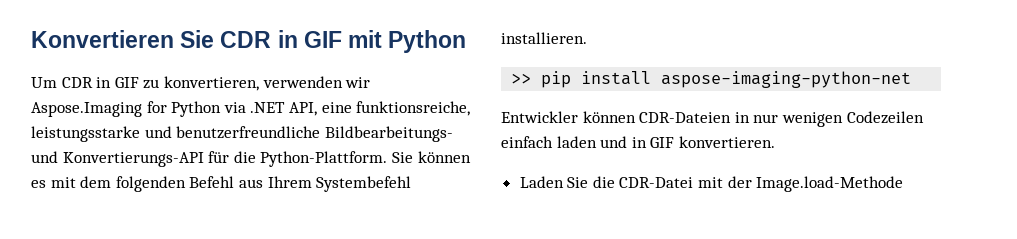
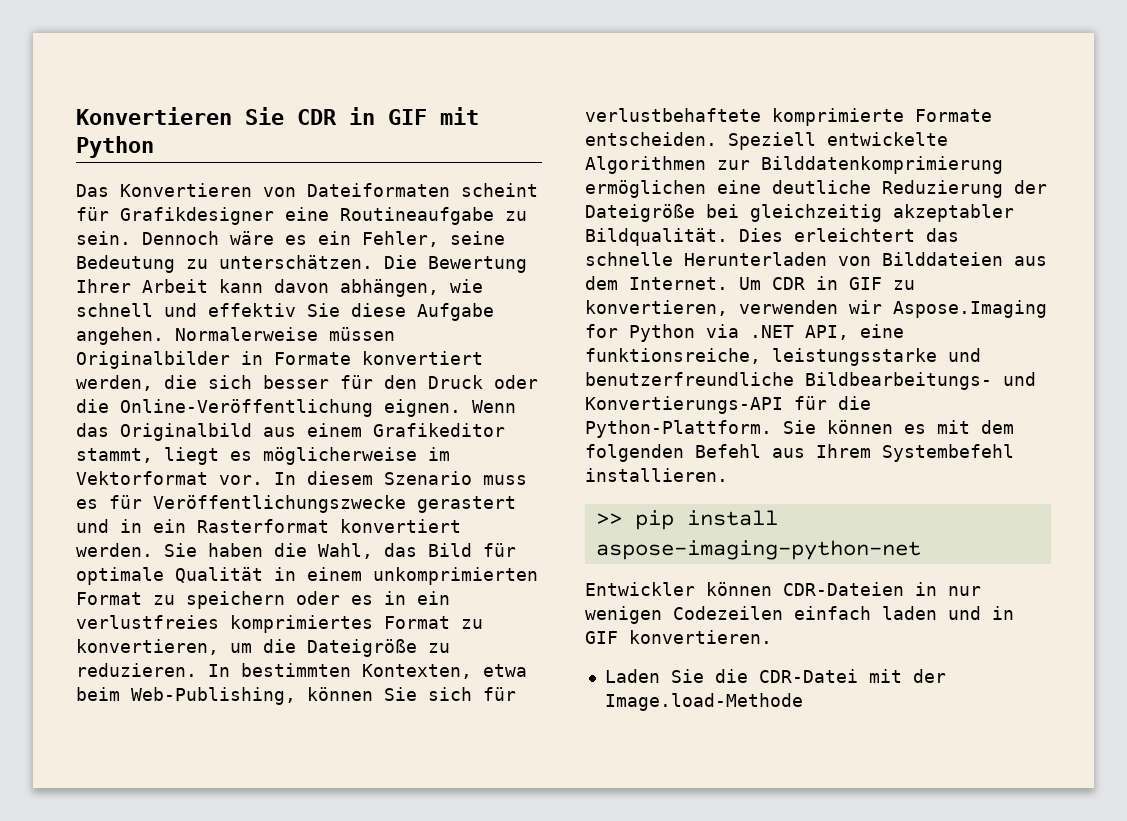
(467, 41) none -> [76,183,538,197] [76,207,527,225] [76,231,505,247] [76,255,527,273] [76,279,483,297] [76,303,494,321] [76,327,395,345] [76,351,483,369] [76,375,538,391] [76,399,516,417] [76,423,505,441] [76,447,450,465] [76,471,527,485] [76,495,516,513] [76,519,461,533] [76,543,516,559] [76,567,538,585] [76,591,450,609] [76,615,483,633] [76,639,450,657] [76,663,527,679] [76,687,516,705] [585,108,992,126] [585,132,948,150] [585,156,1003,174] [585,180,1047,198] [585,204,1014,222] [585,228,959,246] [585,252,1047,266] [585,276,728,290] Das Konvertieren von Dateiformaten scheint für Grafikdesigner eine Routineaufgabe zu sein. Dennoch wäre es ein Fehler, seine Bedeutung zu unterschätzen. Die Bewertung Ihrer Arbeit kann davon abhängen, wie schnell und effektiv Sie diese Aufgabe angehen. Normalerweise müssen Originalbilder in Formate konvertiert werden, die sich besser für den Druck oder die Online-Veröffentlichung eignen. Wenn das Originalbild aus einem Grafikeditor stammt, liegt es möglicherweise im Vektorformat vor. In diesem Szenario muss es für Veröffentlichungszwecke gerastert und in ein Rasterformat konvertiert werden. Sie haben die Wahl, das Bild für optimale Qualität in einem unkomprimierten Format zu speichern oder es in ein verlustfreies komprimiertes Format zu konvertieren, um die Dateigröße zu reduzieren. In bestimmten Kontexten, etwa beim Web-Publishing, können Sie sich für verlustbehaftete komprimierte Formate entscheiden. Speziell entwickelte Algorithmen zur Bilddatenkomprimierung ermöglichen eine deutliche Reduzierung der Dateigröße bei gleichzeitig akzeptabler Bildqualität. Dies erleichtert das schnelle Herunterladen von Bilddateien aus dem Internet.

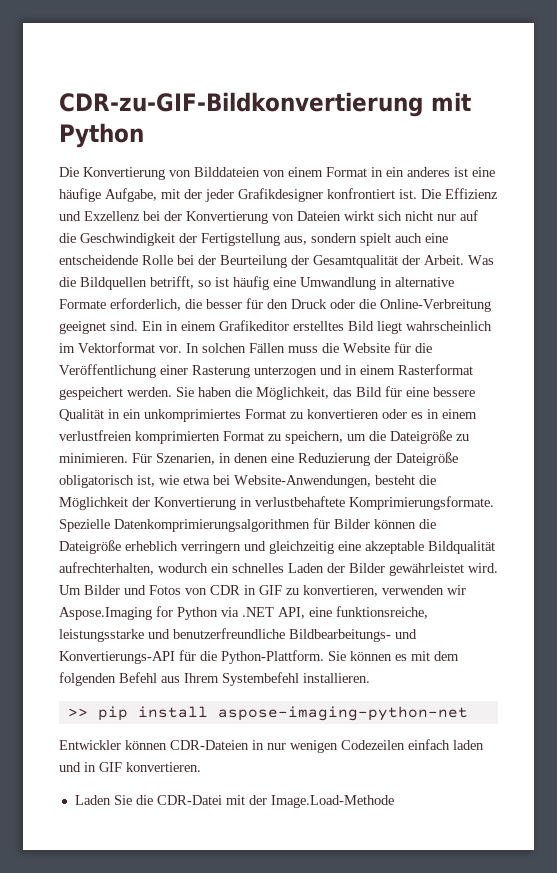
[76,107,479,125] [76,136,154,158] [76,183,538,197] [76,207,527,225] [76,231,505,247] [76,255,527,273] [76,279,483,297] [76,303,494,321] [76,327,395,345] [76,351,483,369] [76,375,252,391] Konvertieren Sie CDR in GIF mit Python // Das Konvertieren von Dateiformaten scheint für Grafikdesigner eine Routineaufgabe zu sein. Dennoch wäre es ein Fehler, seine Bedeutung zu unterschätzen. Die Bewertung Ihrer Arbeit kann davon abhängen, wie schnell und effektiv Sie diese Aufgabe angehen. Normalerweise müssen Originalbilder in Formate konvertiert werden, die sich -> [59,92,471,117] [59,123,144,148] [59,167,495,180] [59,188,498,202] [59,210,478,224] [59,233,448,246] [59,255,494,268] [59,276,454,290] [59,298,202,311] CDR-zu-GIF-Bildkonvertierung mit Python // Die Konvertierung von Bilddateien von einem Format in ein anderes ist eine häufige Aufgabe, mit der jeder Grafikdesigner konfrontiert ist. Die Effizienz und Exzellenz bei der Konvertierung von Dateien wirkt sich nicht nur auf die Geschwindigkeit der Fertigstellung aus, sondern spielt auch eine entscheidende Rolle bei der Beurteilung der Gesamtqualität der Arbeit. Was die Bildquellen betrifft, so ist häufig eine Umwandlung in alternative Formate erforderlich, die
[120,399,516,417] [76,423,505,441] [76,447,450,465] [76,471,527,485] [76,495,516,513] [76,519,461,533] Online-Veröffentlichung eignen. Wenn das Originalbild aus einem Grafikeditor stammt, liegt es möglicherweise im Vektorformat vor. In diesem Szenario muss es für Veröffentlichungszwecke gerastert und in ein Rasterformat konvertiert -> [380,299,491,312] [59,320,492,334] [59,342,432,353] [59,364,473,378] [59,387,123,400] Online-Verbreitung geeignet sind. Ein in einem Grafikeditor erstelltes Bild liegt wahrscheinlich im Vektorformat vor. In solchen Fällen muss die Website für die Veröffentlichung einer Rasterung unterzogen und in einem Rasterformat gespeichert
[318,543,373,559] Wahl, -> [256,387,329,400] Möglichkeit,
[76,567,538,585] [76,591,285,609] optimale Qualität in einem unkomprimierten Format zu speichern -> [406,387,475,397] [59,409,379,422] eine bessere Qualität in ein unkomprimiertes Format zu konvertieren
[417,591,450,605] [76,615,483,633] [76,639,219,655] ein verlustfreies komprimiertes Format zu konvertieren, -> [442,409,477,419] [59,430,343,444] einem verlustfreien komprimierten Format zu speichern,
[76,663,527,679] [76,687,516,705] [585,108,992,126] [585,132,948,150] [585,156,1003,174] [585,180,1047,198] [585,204,1014,222] [585,228,959,246] [585,252,1047,266] [585,276,761,290] reduzieren. In bestimmten Kontexten, etwa beim Web-Publishing, können Sie sich für verlustbehaftete komprimierte Formate entscheiden. Speziell entwickelte Algorithmen zur Bilddatenkomprimierung ermöglichen eine deutliche Reduzierung der Dateigröße bei gleichzeitig akzeptabler Bildqualität. Dies erleichtert das schnelle Herunterladen von Bilddateien aus dem Internet. Um -> [59,452,458,466] [59,475,436,488] [59,496,494,510] [59,518,436,532] [59,540,495,554] [59,562,498,576] [59,585,207,595] minimieren. Für Szenarien, in denen eine Reduzierung der Dateigröße obligatorisch ist, wie etwa bei Website-Anwendungen, besteht die Möglichkeit der Konvertierung in verlustbehaftete Komprimierungsformate. Spezielle Datenkomprimierungsalgorithmen für Bilder können die Dateigröße erheblich verringern und gleichzeitig eine akzeptable Bildqualität aufrechterhalten, wodurch ein schnelles Laden der Bilder gewährleistet wird. Um Bilder und Fotos von
[604,693,803,711] Image.load-Methode -> [270,795,394,808] Image.Load-Methode

